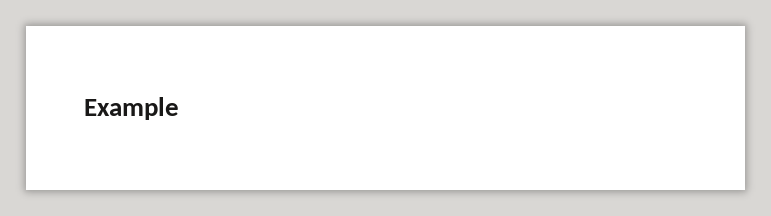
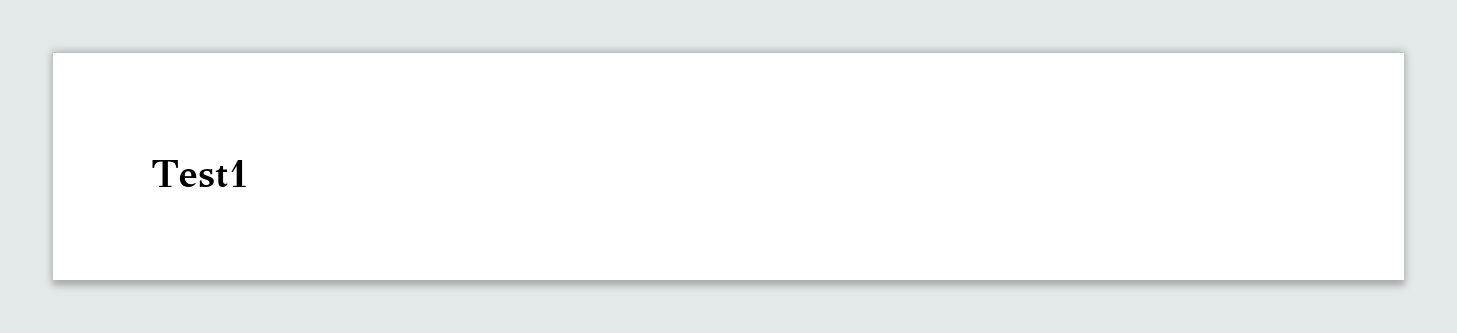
[84,97,179,120] Example -> [151,160,249,188] Test1

